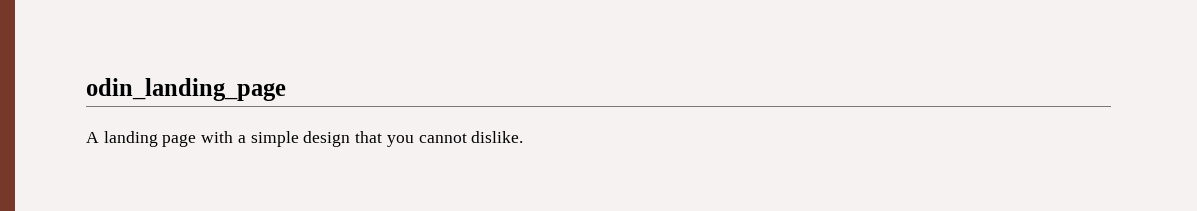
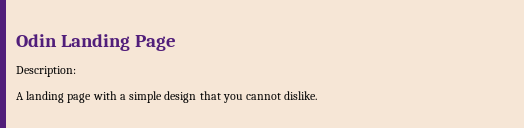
[86,78,286,101] odin_landing_page -> [16,34,176,51] [16,66,76,77] Odin Landing Page // Description:

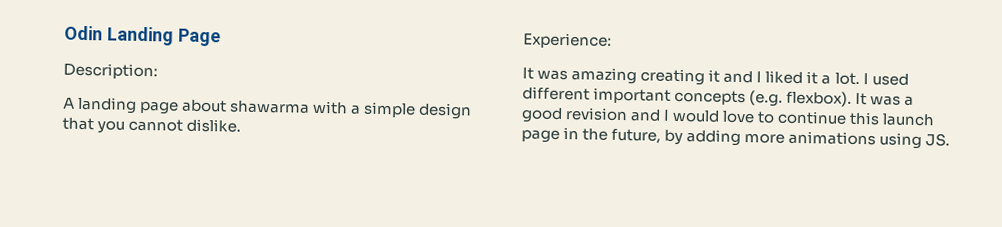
(92, 98) none -> [181,99,311,114] about shawarma
(318, 95) none -> [523,32,612,49] [522,67,909,86] [522,86,915,107] [521,107,936,127] [521,127,951,150] // Experience: // It was amazing creating it and I liked it a lot. I used different important concepts (e.g. flexbox). It was a good revision and I would love to continue this launch page in the future, by adding more animations using JS.

